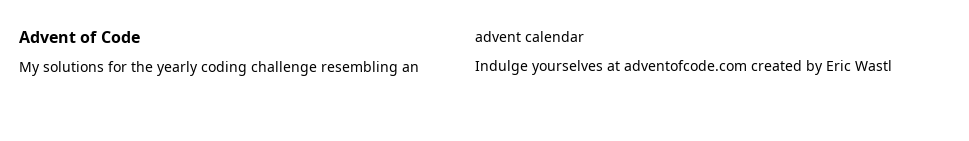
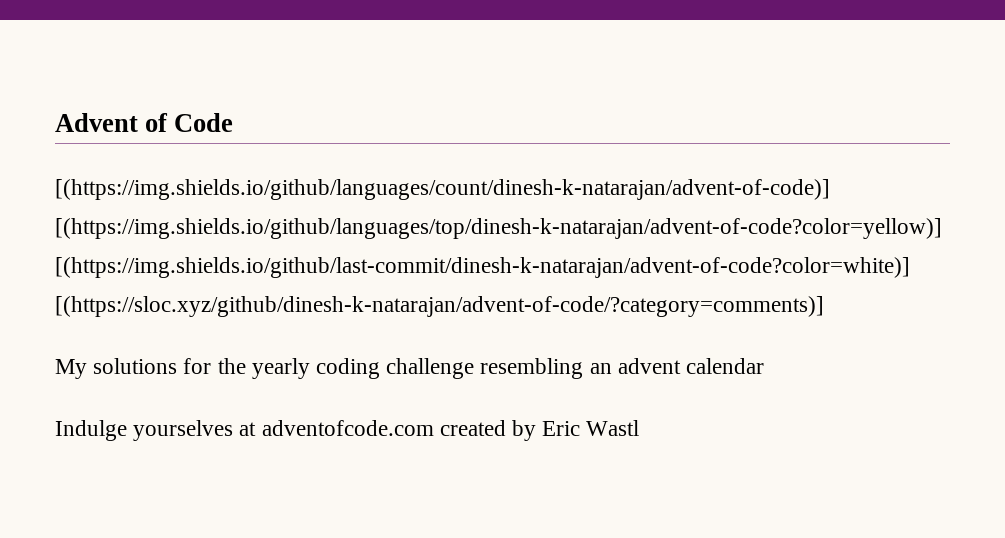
(140, 37) none -> [55,179,830,200] [55,218,942,239] [55,257,910,278] [55,296,824,317] // [(https://img.shields.io/github/languages/count/dinesh-k-natarajan/advent-of-code)] [(https://img.shields.io/github/languages/top/dinesh-k-natarajan/advent-of-code?color=yellow)] [(https://img.shields.io/github/last-commit/dinesh-k-natarajan/advent-of-code?color=white)] [(https://sloc.xyz/github/dinesh-k-natarajan/advent-of-code/?category=comments)]

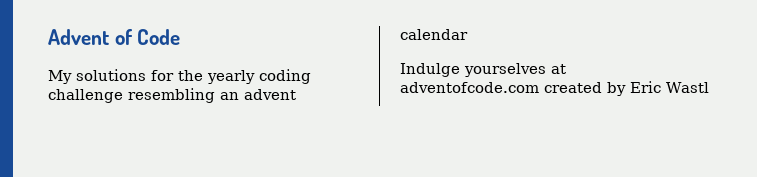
[55,179,830,200] [55,218,942,239] [55,257,910,278] [55,296,824,317] // [(https://img.shields.io/github/languages/count/dinesh-k-natarajan/advent-of-code)] [(https://img.shields.io/github/languages/top/dinesh-k-natarajan/advent-of-code?color=yellow)] [(https://img.shields.io/github/last-commit/dinesh-k-natarajan/advent-of-code?color=white)] [(https://sloc.xyz/github/dinesh-k-natarajan/advent-of-code/?category=comments)] -> (181, 37) none

